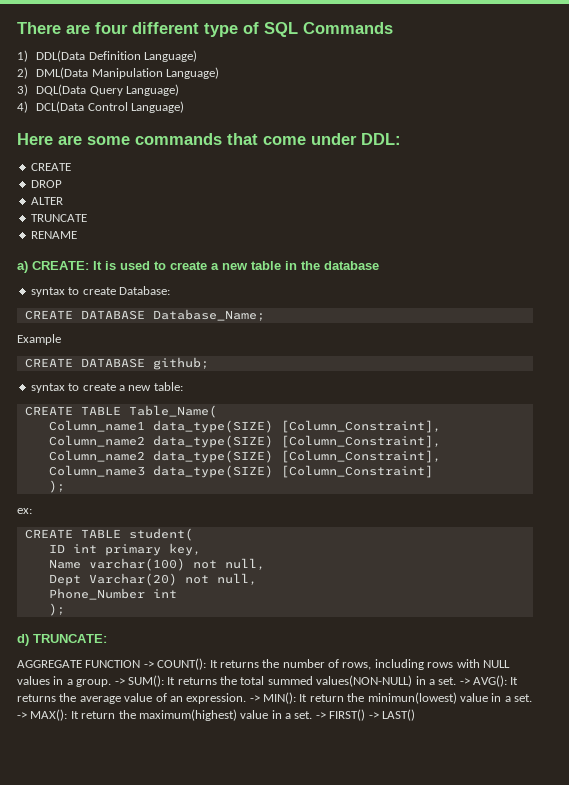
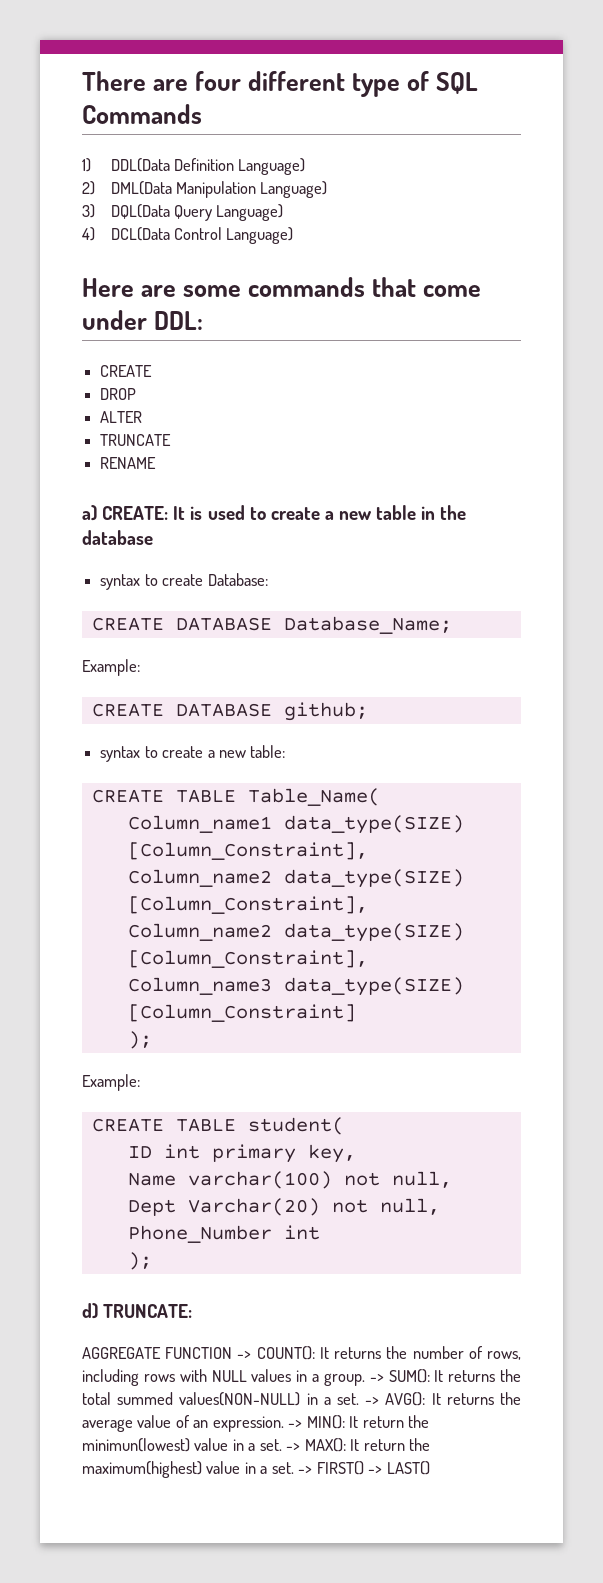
[17,334,61,345] Example -> [82,659,140,676] Example:
[17,508,32,514] ex: -> [82,1074,140,1091] Example:

